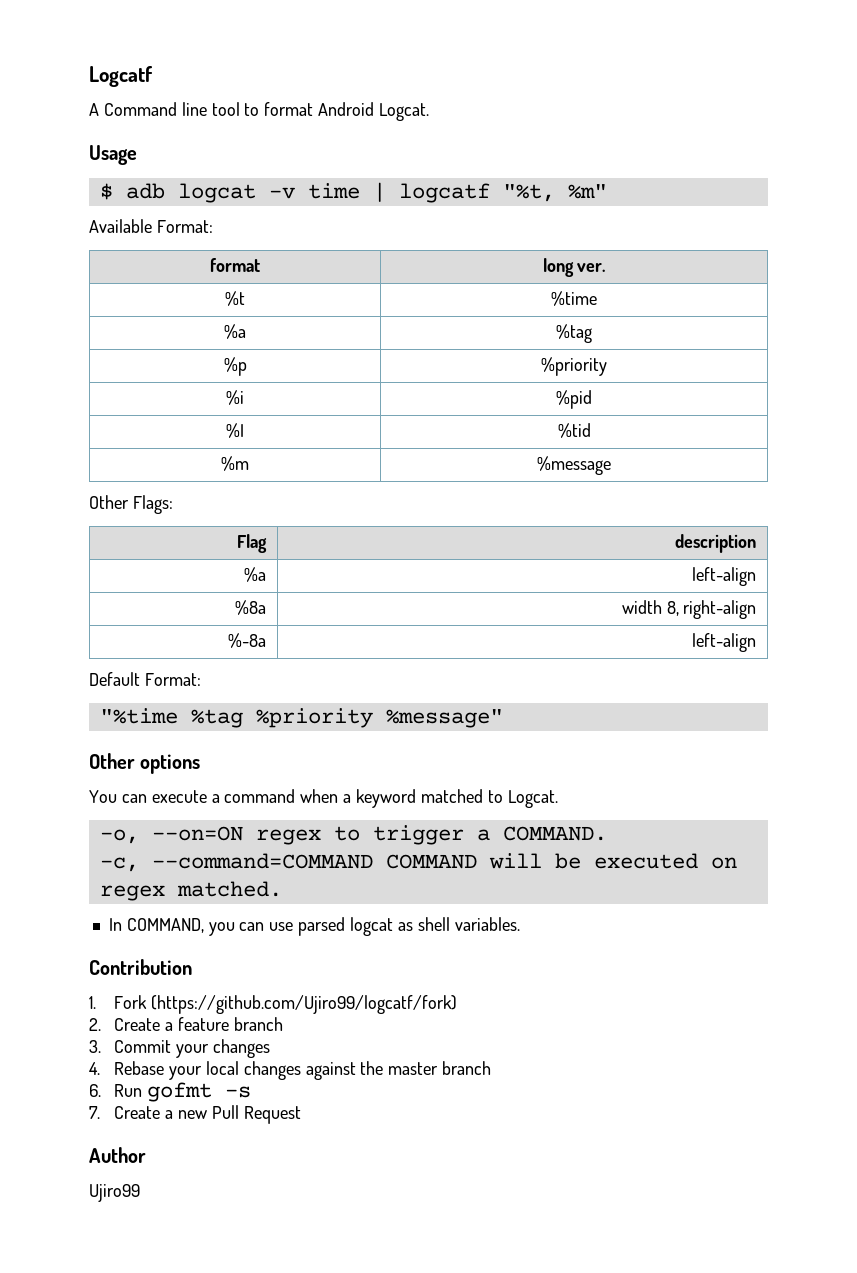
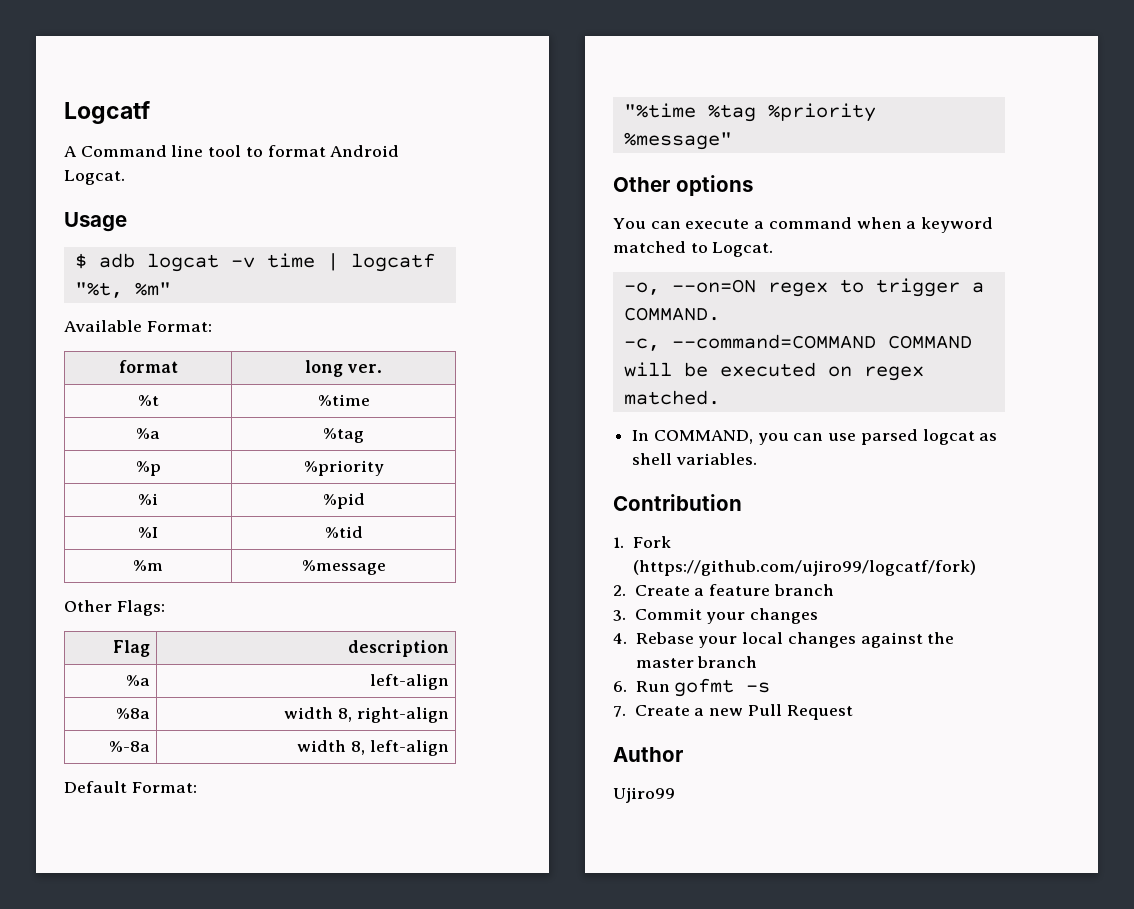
(267, 640) none -> [297,740,365,755] width 8,
[150,995,457,1014] (https://github.com/Ujiro99/logcatf/fork) -> [632,560,976,576] (https://github.com/ujiro99/logcatf/fork)

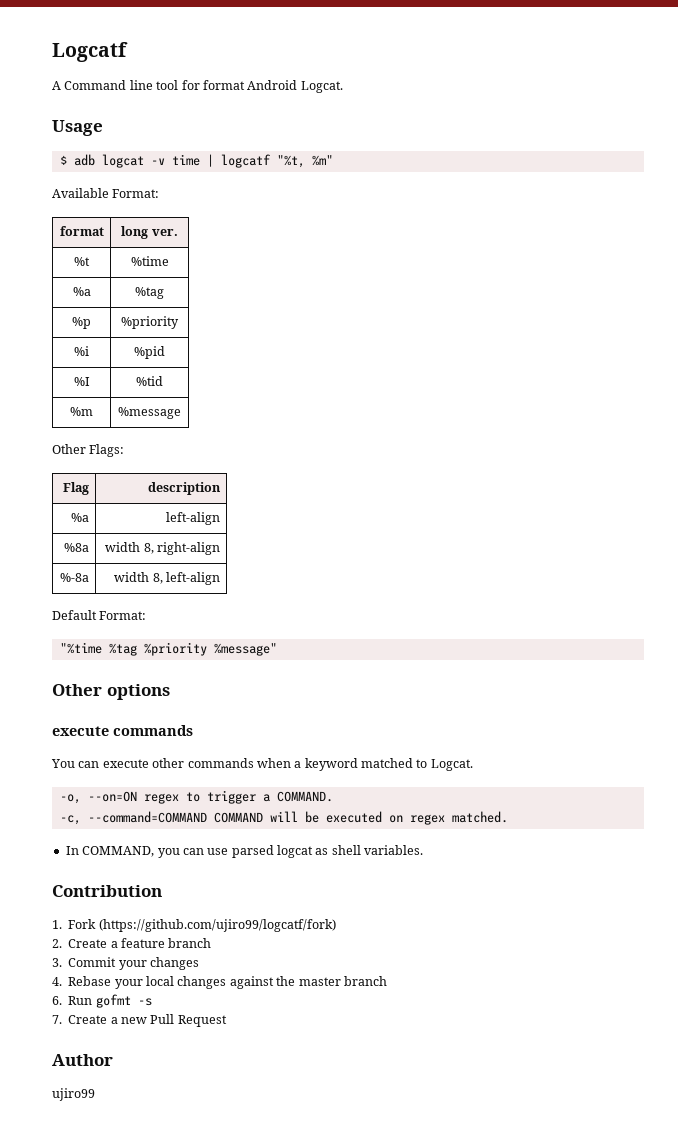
[245,147,263,157] to -> [181,80,200,90] for
(753, 185) none -> [52,725,193,736] // execute commands
[754,217,852,229] a command -> [152,758,254,768] other commands
[613,787,675,803] Ujiro99 -> [52,1088,95,1101] ujiro99

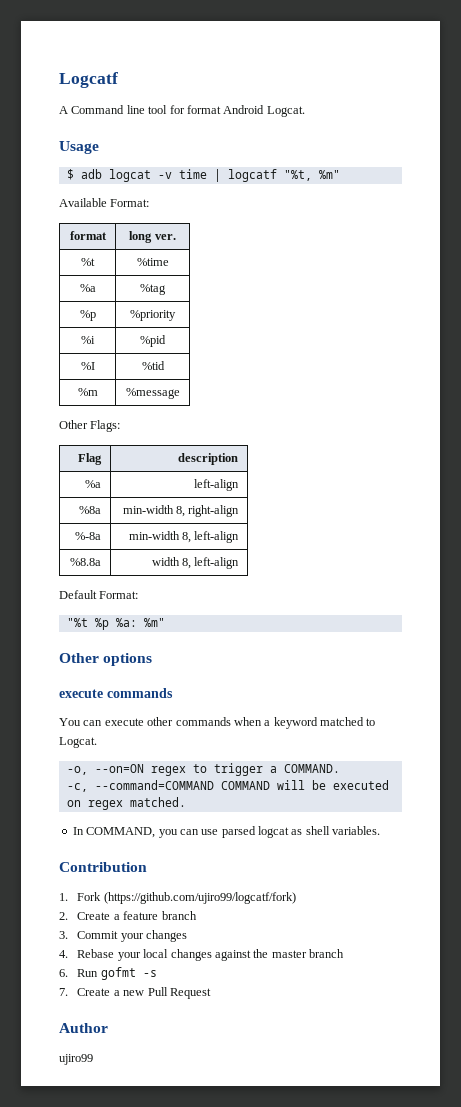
[105,542,141,552] width -> [122,505,174,514] min-width
(90, 577) none -> [128,531,240,543] [70,558,102,566] | min-width 8, left-align // %8.8a
[59,642,277,656] "%time %tag %priority %message" -> [66,618,165,630] "%t %p %a: %m"

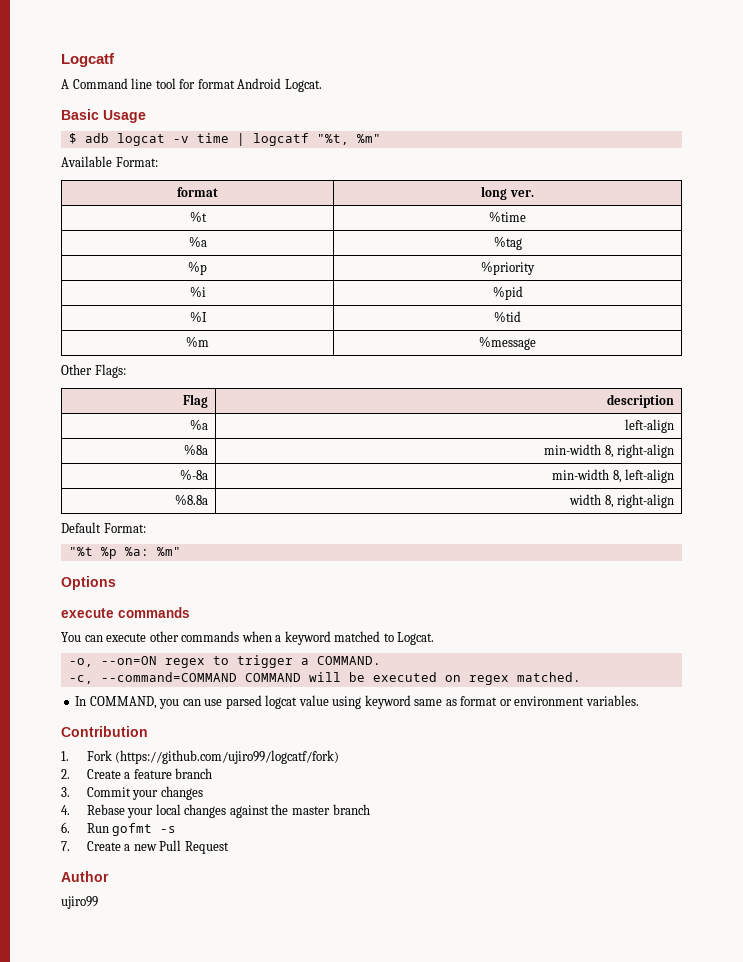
(305, 111) none -> [61,109,99,120] Basic
[194,557,240,569] left-align -> [617,494,675,508] right-align
[59,653,153,666] Other options -> [61,576,116,590] Options
[291,826,330,835] as shell -> [298,695,585,709] value using keyword same as format or environment

